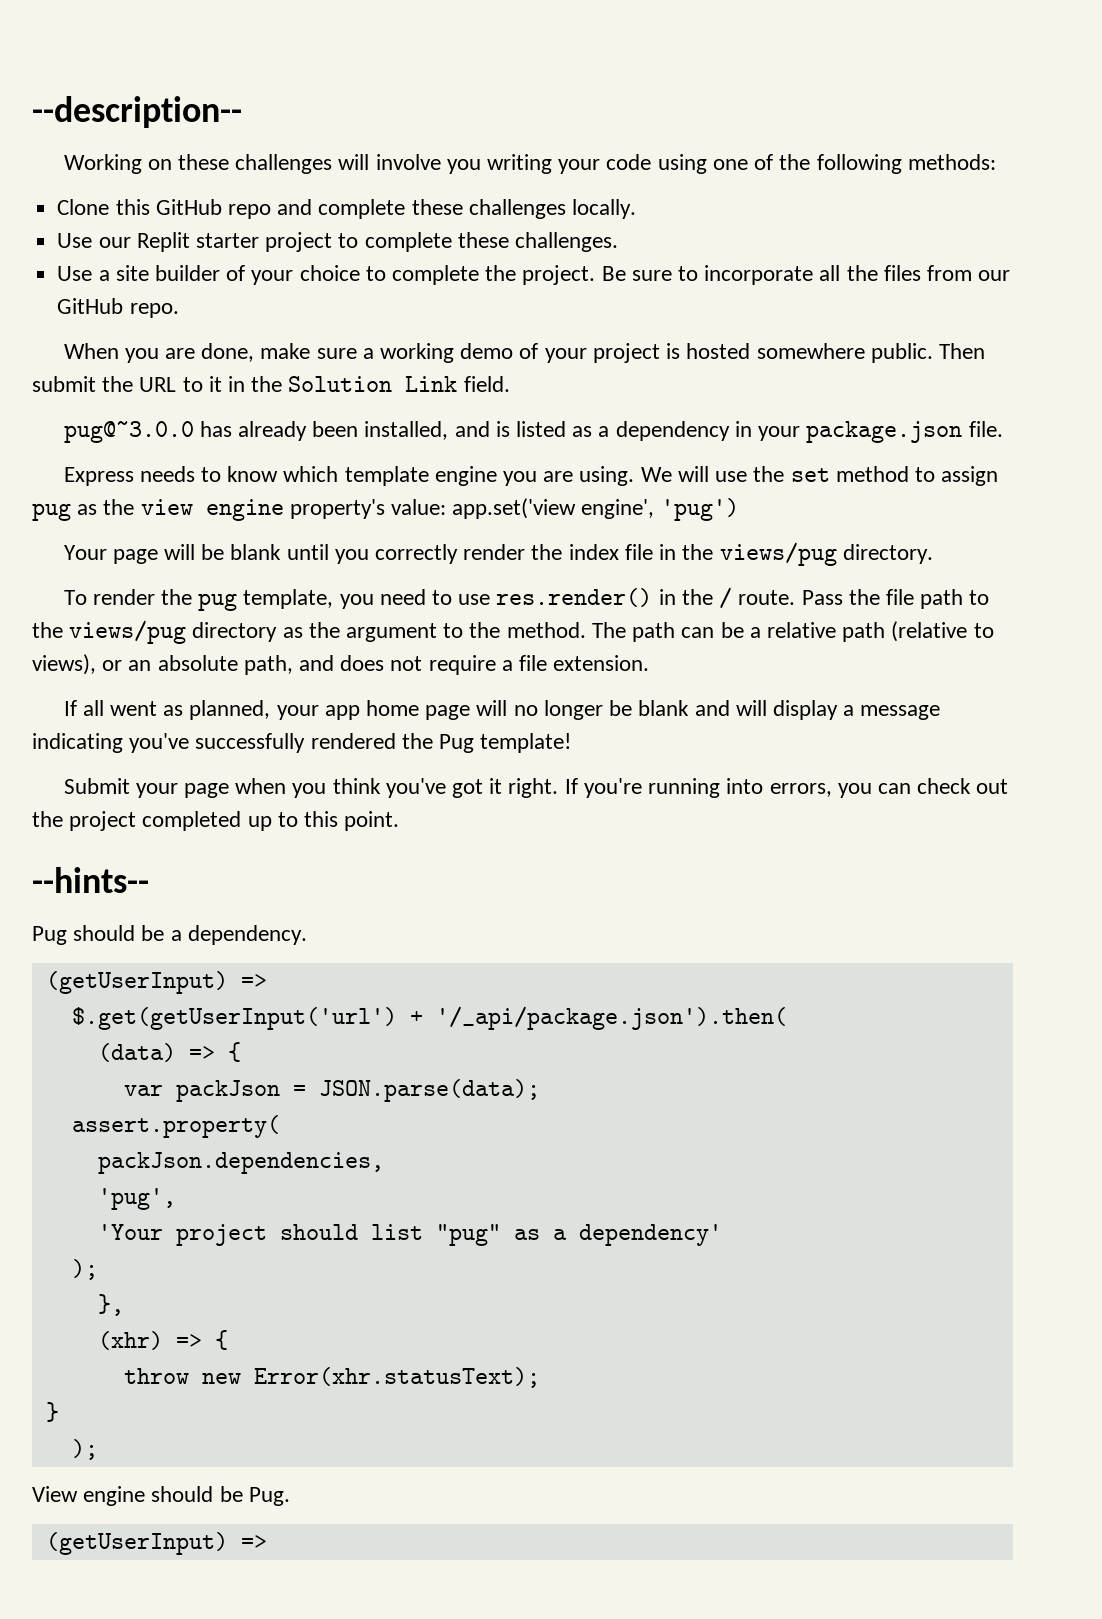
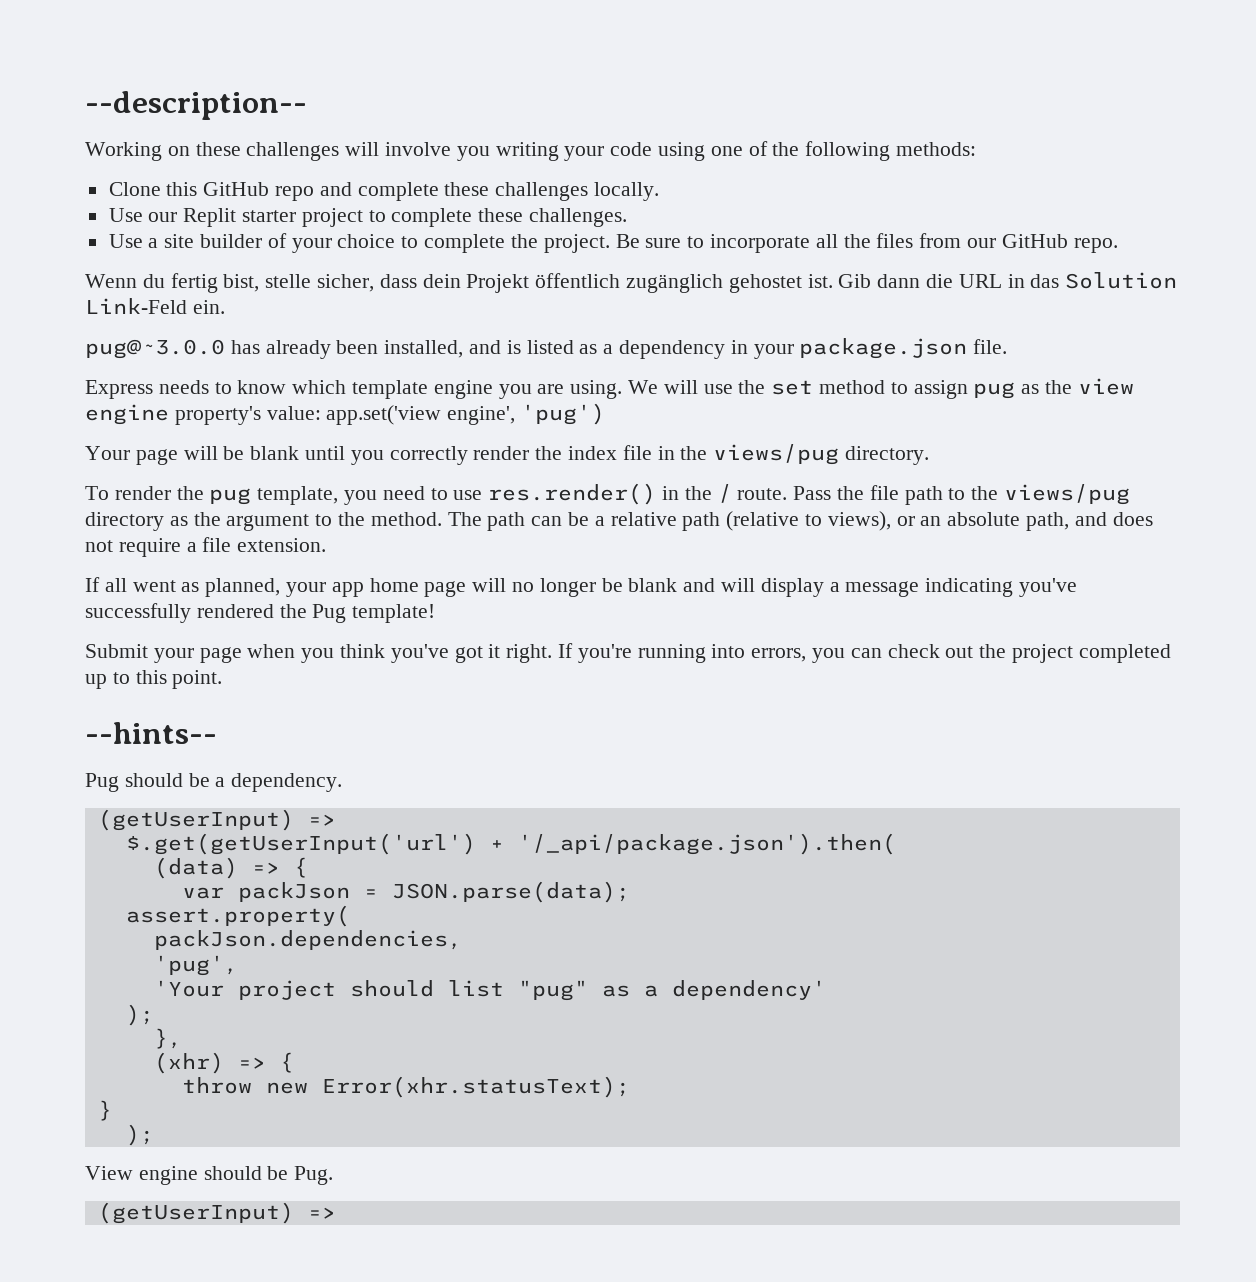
[63,343,985,363] [32,376,510,392] When you are done, make sure a working demo of your project is hosted somewhere public. Then submit the URL to it in the Solution Link field. -> [85,272,1178,293] [85,298,225,314] Wenn du fertig bist, stelle sicher, dass dein Projekt öffentlich zugänglich gehostet ist. Gib dann die URL in das Solution Link-Feld ein.

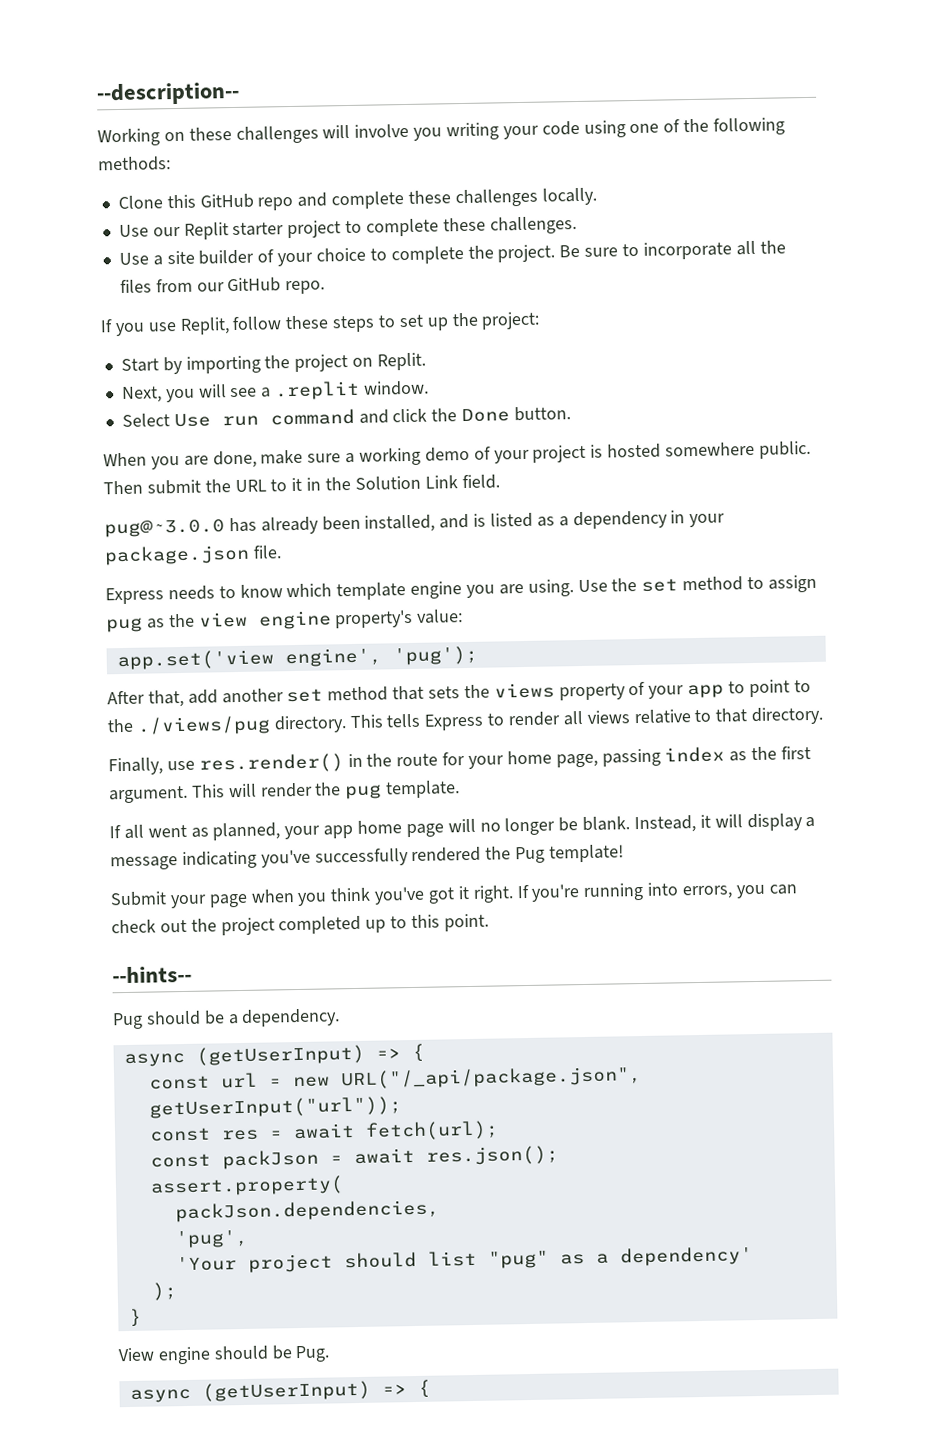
[85,272,1178,293] [85,298,225,314] Wenn du fertig bist, stelle sicher, dass dein Projekt öffentlich zugänglich gehostet ist. Gib dann die URL in das Solution Link-Feld ein. -> [100,311,541,337] [120,352,426,375] [121,380,429,403] [121,406,571,428] [103,440,811,470] [103,474,500,495] If you use Replit, follow these steps to set up the project: // Start by importing the project on Replit. // Next, you will see a .replit window. // Select Use run command and click the Done button. // When you are done, make sure a working demo of your project is hosted somewhere public. Then submit the URL to it in the Solution Link field.
[628,380,733,394] We will use -> [577,579,608,593] Use
(321, 413) none -> (464, 616) //
[521,403,606,425] [85,444,930,465] [85,483,1131,505] [85,511,1153,531] [85,537,327,557] 'pug') // Your page will be blank until you correctly render the index file in the views/pug directory. // To render the pug template, you need to use res.render() in the / route. Pass the file path to the views/pug directory as the argument to the method. The path can be a relative path (relative to views), or an absolute path, and does not require a file extension. -> [392,645,478,666] [107,679,811,708] [107,706,825,736] [108,746,812,776] [109,780,461,804] 'pug'); // After that, add another set method that sets the views property of your app to point to the ./views/pug directory. This tells Express to render all views relative to that directory. // Finally, use res.render() in the route for your home page, passing index as the first argument. This will render the pug template.
[628,578,716,592] blank and -> [582,814,711,834] blank. Instead, it
[97,809,336,831] [125,833,896,855] [153,857,308,879] [181,881,630,903] (getUserInput) => // $.get(getUserInput('url') + '/_api/package.json').then( // (data) => { // var packJson = JSON.parse(data); -> [123,1043,425,1068] [148,1066,642,1090] [148,1096,402,1119] [148,1120,499,1142] [149,1145,559,1170] async (getUserInput) => { // const url = new URL("/_api/package.json", getUserInput("url")); // const res = await fetch(url); // const packJson = await res.json();
[153,1028,182,1049] [153,1052,294,1074] [181,1076,630,1098] // }, // (xhr) => { // throw new Error(xhr.statusText); -> (177, 1291) none
[125,1124,154,1146] // ); -> (142, 1318) none
[97,1202,336,1224] (getUserInput) => -> [129,1379,431,1403] async (getUserInput) => {

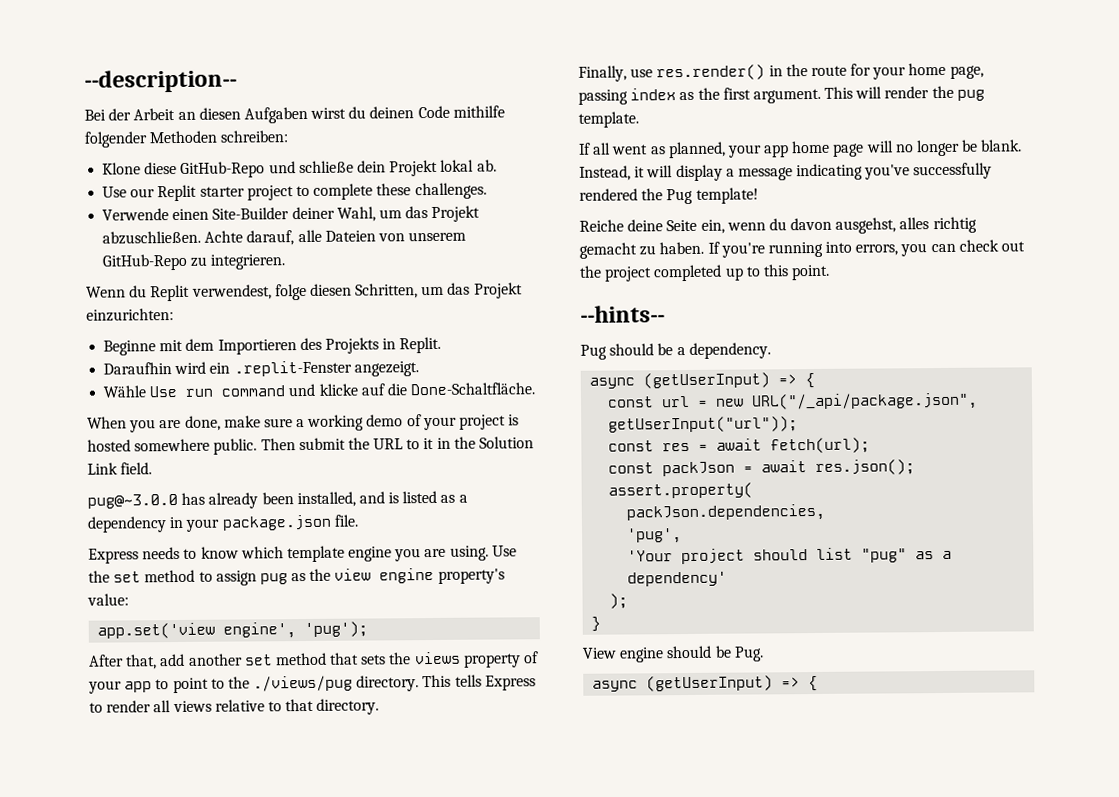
[97,117,786,147] [98,156,171,172] [117,187,597,211] Working on these challenges will involve you writing your code using one of the following methods: // Clone this GitHub repo and complete these challenges locally. -> [84,105,505,124] [84,130,289,148] [102,159,497,178] Bei der Arbeit an diesen Aufgaben wirst du deinen Code mithilfe folgender Methoden schreiben: // Klone diese GitHub-Repo und schließe dein Projekt lokal ab.
[118,240,786,267] [119,277,326,295] [100,311,541,337] [120,352,426,375] [121,380,429,403] [121,406,571,428] Use a site builder of your choice to complete the project. Be sure to incorporate all the files from our GitHub repo. // If you use Replit, follow these steps to set up the project: // Start by importing the project on Replit. // Next, you will see a .replit window. // Select Use run command and click the Done button. -> [102,205,481,222] [102,229,467,246] [102,253,286,271] [86,282,523,302] [86,308,174,322] [103,336,442,356] [103,360,419,377] [103,382,536,398] Verwende einen Site-Builder deiner Wahl, um das Projekt abzuschließen. Achte darauf, alle Dateien von unserem GitHub-Repo zu integrieren. // Wenn du Replit verwendest, folge diesen Schritten, um das Projekt einzurichten: // Beginne mit dem Importieren des Projekts in Replit. // Daraufhin wird ein .replit-Fenster angezeigt. // Wähle Use run command und klicke auf die Done-Schaltfläche.
[110,885,514,909] Submit your page when you think you've got it right. -> [579,216,977,234] [579,241,705,259] Reiche deine Seite ein, wenn du davon ausgehst, alles richtig gemacht zu haben.

